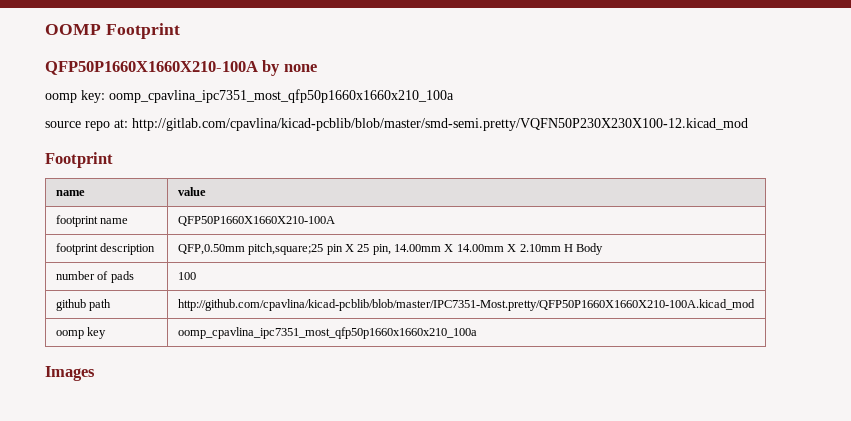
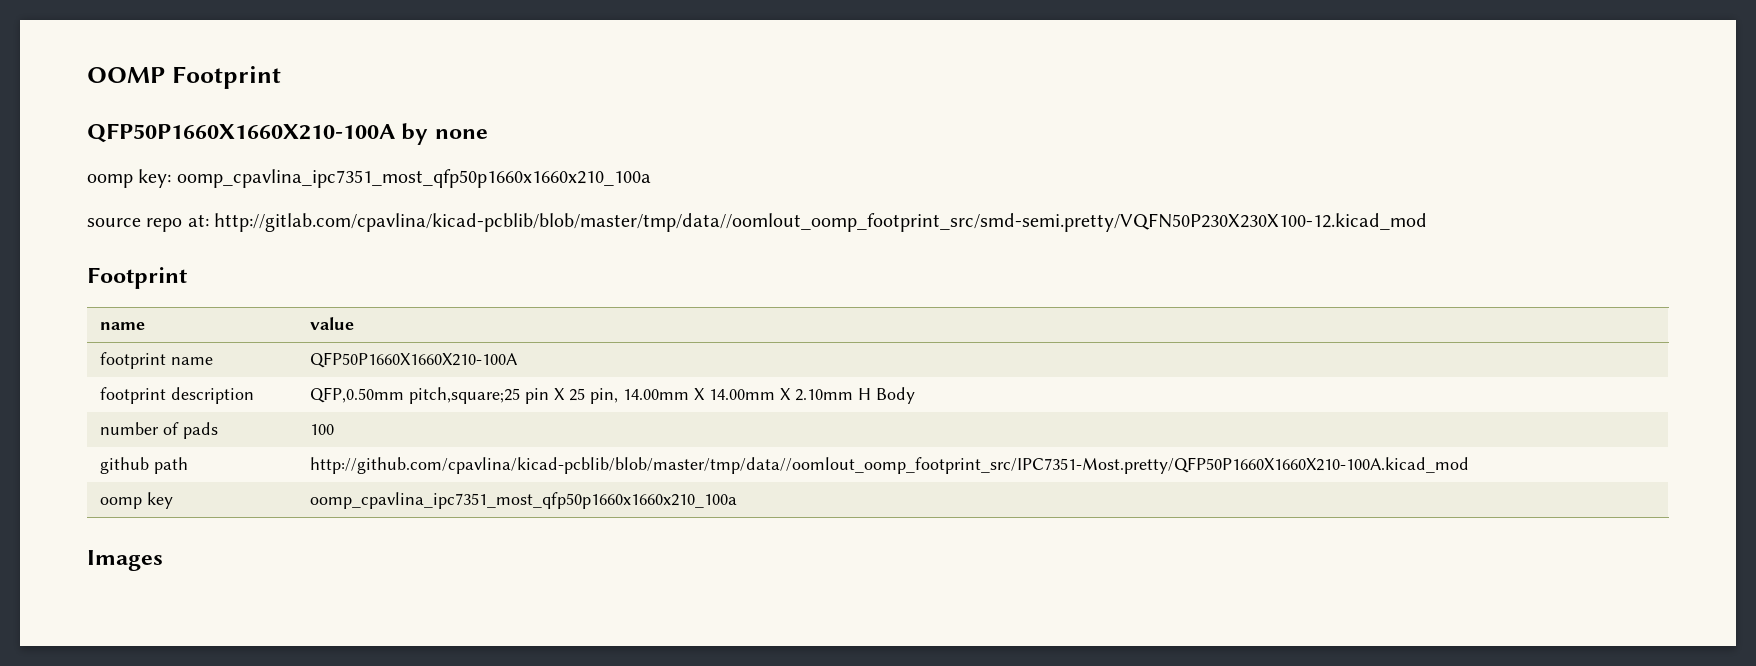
[132,118,748,131] http://gitlab.com/cpavlina/kicad-pcblib/blob/master/smd-semi.pretty/VQFN50P230X230X100-12.kicad_mod -> [214,213,1428,232] http://gitlab.com/cpavlina/kicad-pcblib/blob/master/tmp/data//oomlout_oomp_footprint_src/smd-semi.pretty/VQFN50P230X230X100-12.kicad_mod
[177,299,755,311] http://github.com/cpavlina/kicad-pcblib/blob/master/IPC7351-Most.pretty/QFP50P1660X1660X210-100A.kicad_mod -> [309,457,1469,474] http://github.com/cpavlina/kicad-pcblib/blob/master/tmp/data//oomlout_oomp_footprint_src/IPC7351-Most.pretty/QFP50P1660X1660X210-100A.kicad_mod

